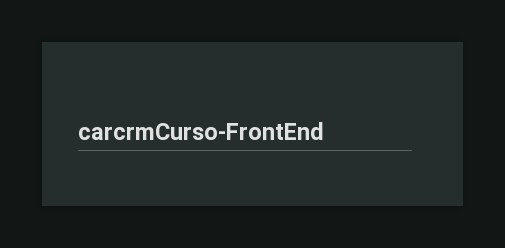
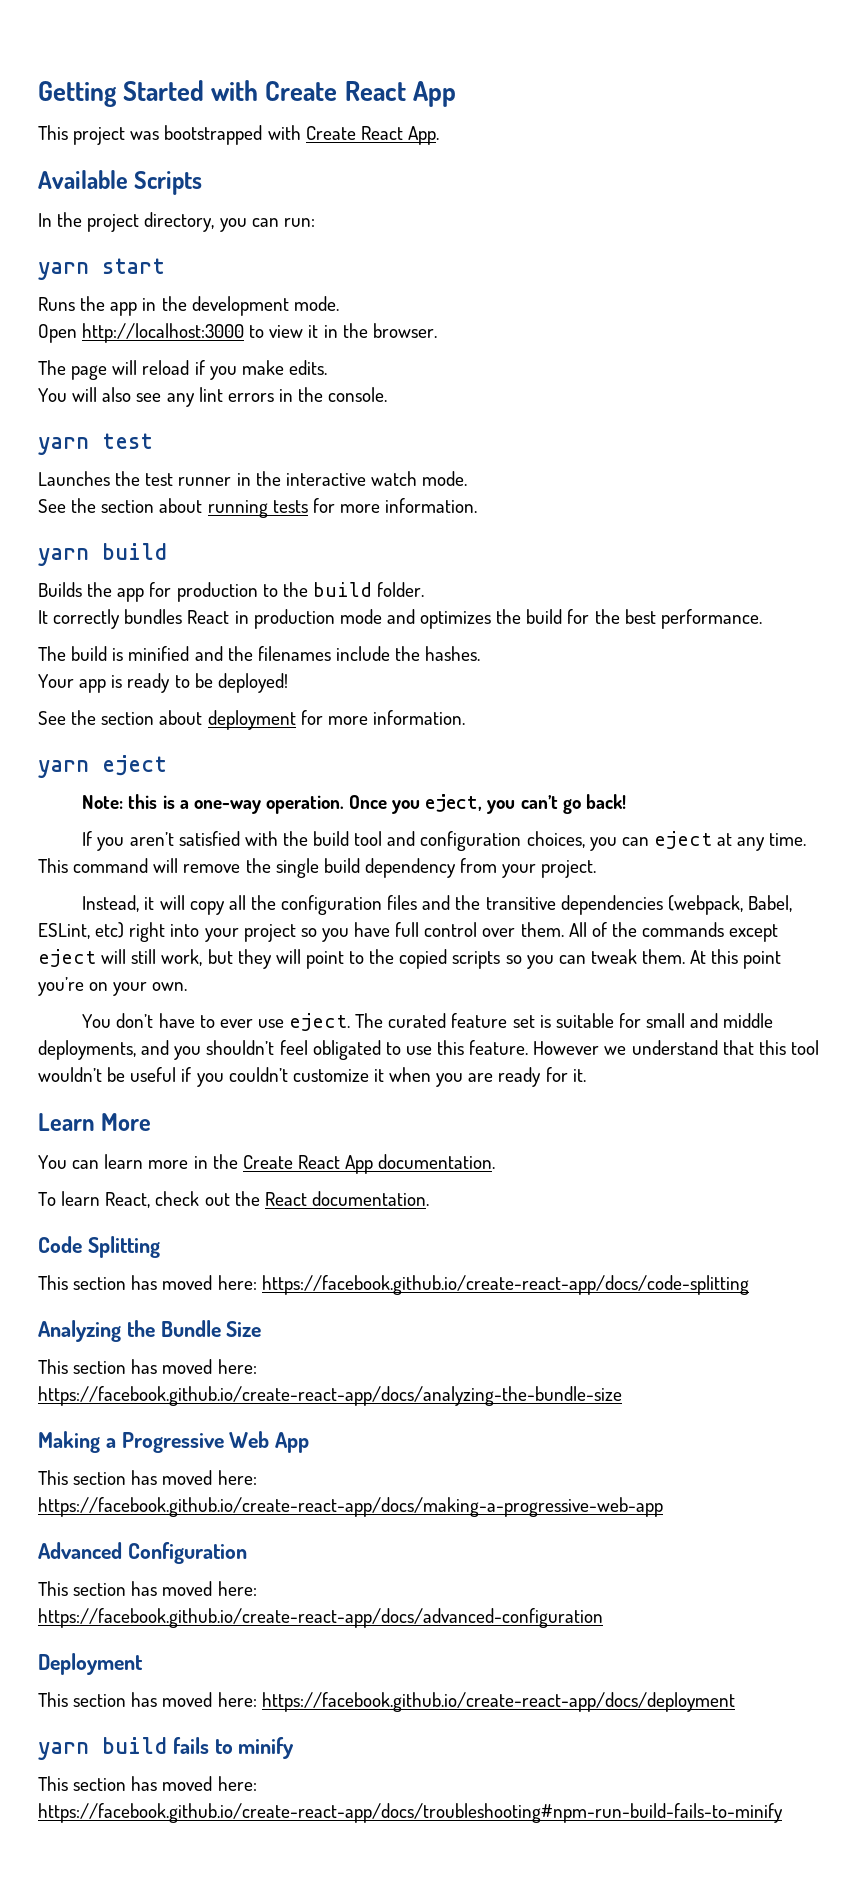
[78,122,324,140] carcrmCurso-FrontEnd -> [38,80,456,107] [38,125,439,145] [38,170,203,195] [38,212,315,232] [38,258,165,280] [38,296,339,316] [38,323,437,343] [38,360,327,380] [38,387,388,407] [38,433,153,455] [38,471,468,486] [38,498,478,518] [38,543,167,566] [38,582,425,602] [38,609,762,629] [38,646,481,661] [38,673,288,693] [38,710,465,730] [38,755,167,778] [82,794,626,814] [82,831,807,851] [38,858,597,878] [82,895,792,915] [38,922,779,942] [38,949,782,969] [38,977,188,996] [82,1013,774,1031] [38,1040,819,1060] [38,1067,586,1087] [38,1113,152,1131] [38,1154,496,1174] [38,1191,429,1208] [38,1236,160,1258] [38,1275,749,1295] [38,1320,262,1342] [38,1359,257,1374] [38,1386,622,1406] [38,1431,310,1453] [38,1470,257,1485] [38,1497,663,1517] [38,1542,247,1564] [38,1581,257,1596] [38,1608,603,1628] [38,1653,143,1675] [38,1692,735,1712] [38,1737,295,1760] [38,1776,257,1791] [38,1803,783,1823] Getting Started with Create React App // This project was bootstrapped with Create React App. // Available Scripts // In the project directory, you can run: // yarn start // Runs the app in the development mode. // Open http://localhost:3000 to view it in the browser. // The page will reload if you make edits. // You will also see any lint errors in the console. // yarn test // Launches the test runner in the interactive watch mode. // See the section about running tests for more information. // yarn build // Builds the app for production to the build folder. // It correctly bundles React in production mode and optimizes the build for the best performance. // The build is minified and the filenames include the hashes. // Your app is ready to be deployed! // See the section about deployment for more information. // yarn eject // Note: this is a one-way operation. Once you eject, you can’t go back! // If you aren’t satisfied with the build tool and configuration choices, you can eject at any time. This command will remove the single build dependency from your project. // Instead, it will copy all the configuration files and the transitive dependencies (webpack, Babel, ESLint, etc) right into your project so you have full control over them. All of the commands except eject will still work, but they will point to the copied scripts so you can tweak them. At this point you’re on your own. // You don’t have to ever use eject. The curated feature set is suitable for small and middle deployments, and you shouldn’t feel obligated to use this feature. However we understand that this tool wouldn’t be useful if you couldn’t customize it when you are ready for it. // Learn More // You can learn more in the Create React App documentation. // To learn React, check out the React documentation. // Code Splitting // This section has moved here: https://facebook.github.io/create-react-app/docs/code-splitting // Analyzing the Bundle Size // This section has moved here: https://facebook.github.io/create-react-app/docs/analyzing-the-bundle-size // Making a Progressive Web App // This section has moved here: https://facebook.github.io/create-react-app/docs/making-a-progressive-web-app // Advanced Configuration // This section has moved here: https://facebook.github.io/create-react-app/docs/advanced-configuration // Deployment // This section has moved here: https://facebook.github.io/create-react-app/docs/deployment // yarn build fails to minify // This section has moved here: https://facebook.github.io/create-react-app/docs/troubleshooting#npm-run-build-fails-to-minify

